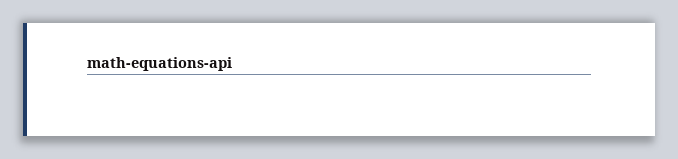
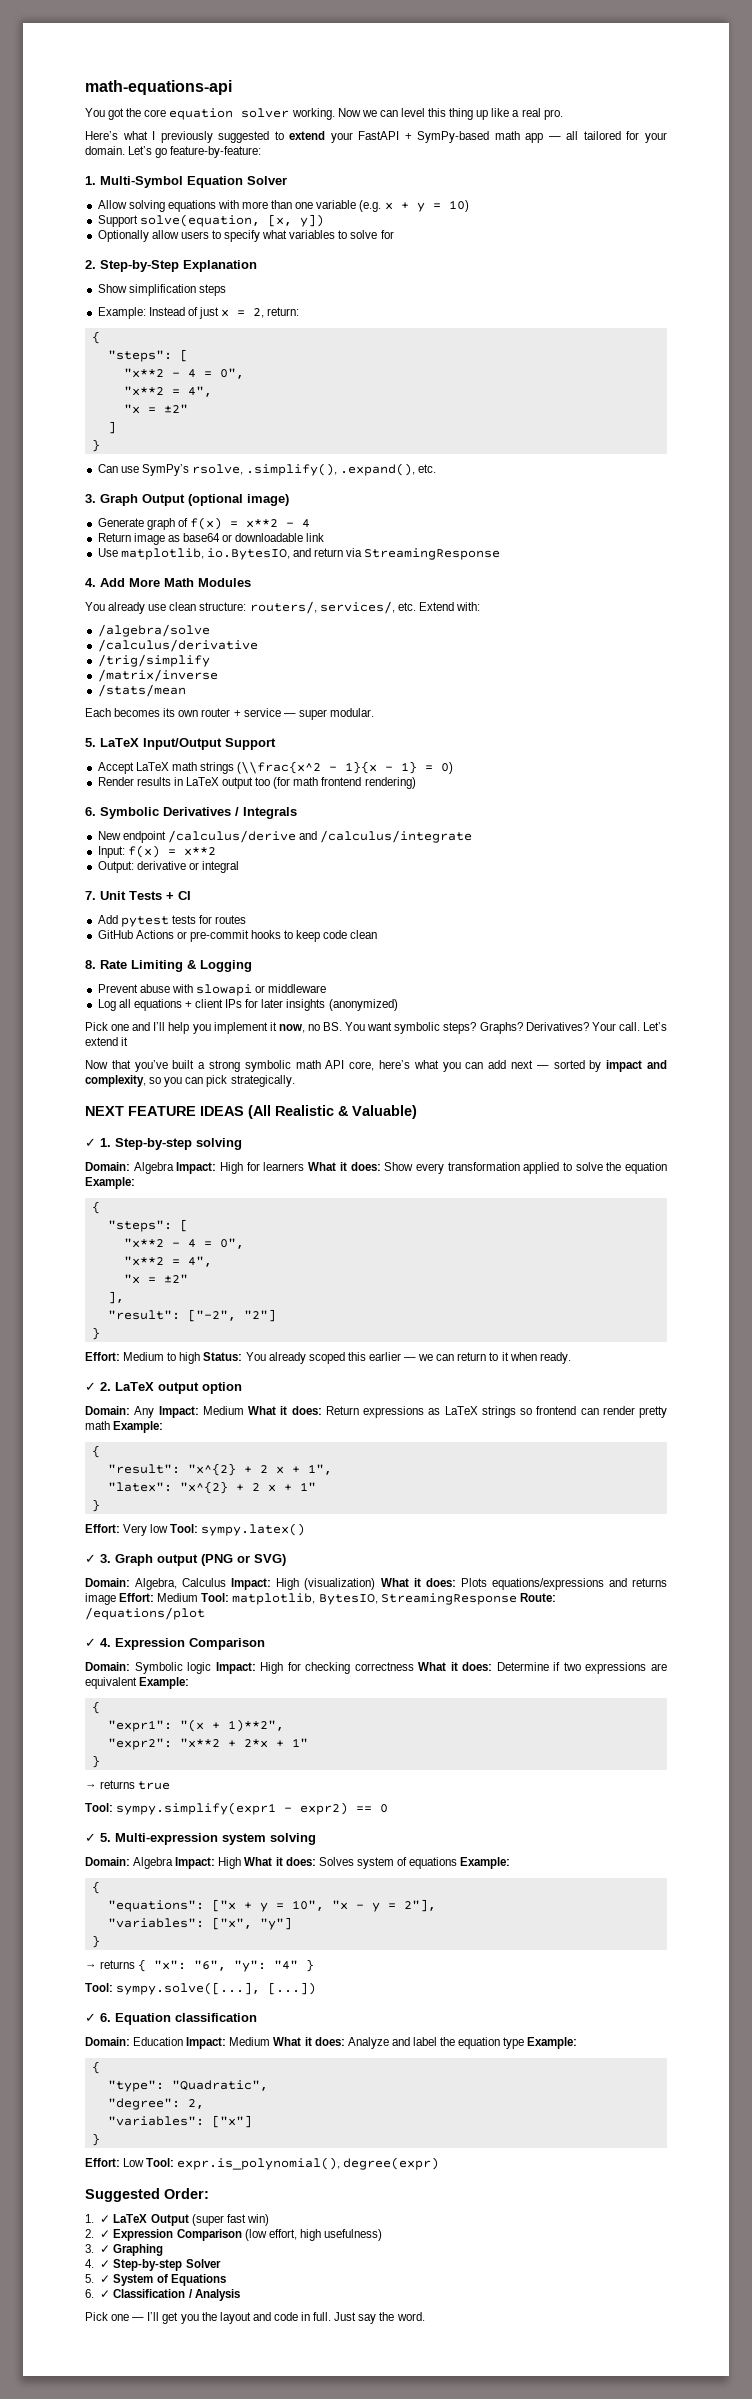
(232, 64) none -> [85,108,563,120] [85,131,667,143] [85,146,262,158] [85,176,287,188] [97,200,469,212] [97,214,324,227] [97,230,394,242] [85,260,257,272] [97,284,226,296] [97,307,300,319] [91,331,100,344] [107,349,188,362] [123,368,244,379] [123,386,212,397] [123,404,188,414] [107,421,116,434] [91,439,100,452] [97,463,437,476] [85,494,289,506] [97,517,310,530] [97,533,325,545] [97,548,501,560] [85,578,251,587] [85,601,480,614] [97,624,210,637] [97,639,258,652] [97,654,210,667] [97,669,218,682] [97,684,186,697] [85,708,374,720] [85,738,276,750] [97,761,454,774] [97,777,416,789] [85,807,297,819] [97,830,473,843] [97,845,216,858] [97,861,239,873] [85,891,191,900] [97,915,247,927] [97,930,378,942] [85,960,252,972] [97,984,327,996] [97,999,398,1011] [85,1022,667,1034] [85,1037,129,1046] [85,1060,667,1072] [85,1075,295,1087] [85,1105,417,1119] [85,1138,242,1150] [85,1162,667,1174] [85,1177,135,1189] [91,1201,100,1214] [107,1219,188,1232] [123,1238,244,1249] [123,1256,212,1267] [123,1274,188,1284] [107,1291,124,1304] [107,1309,276,1322] [91,1327,100,1340] [85,1352,571,1364] [85,1382,242,1394] [85,1406,667,1418] [85,1421,164,1433] [91,1445,100,1458] [107,1463,332,1476] [107,1481,316,1494] [91,1499,100,1512] [85,1523,306,1536] [85,1554,286,1566] [85,1578,667,1590] [85,1593,556,1605] [85,1607,205,1620] [85,1638,265,1650] [85,1662,667,1674] [85,1677,190,1689] [91,1701,100,1714] [107,1719,284,1732] [107,1738,308,1750] [91,1755,100,1768] [85,1780,171,1790] [85,1802,389,1815] [85,1833,316,1845] [85,1857,511,1869] [91,1881,100,1894] [107,1899,436,1912] [107,1917,292,1930] [91,1935,100,1948] [85,1959,315,1972] [85,1982,317,1995] [85,2013,257,2025] [85,2037,578,2049] [91,2061,100,2074] [107,2080,268,2092] [107,2098,204,2110] [107,2115,252,2128] [91,2133,100,2146] [85,2157,440,2170] [85,2188,209,2202] [85,2214,269,2226] [85,2229,382,2241] [85,2244,164,2256] [85,2259,221,2271] [85,2274,226,2286] [85,2289,240,2301] [85,2312,425,2324] // You got the core equation solver working. Now we can level this thing up like a real pro. // Here’s what I previously suggested to extend your FastAPI + SymPy-based math app — all tailored for your domain. Let’s go feature-by-feature: // 1. Multi-Symbol Equation Solver // Allow solving equations with more than one variable (e.g. x + y = 10) // Support solve(equation, [x, y]) // Optionally allow users to specify what variables to solve for // 2. Step-by-Step Explanation // Show simplification steps // Example: Instead of just x = 2, return: // { // "steps": [ // "x**2 - 4 = 0", // "x**2 = 4", // "x = ±2" // ] // } // Can use SymPy’s rsolve, .simplify(), .expand(), etc. // 3. Graph Output (optional image) // Generate graph of f(x) = x**2 - 4 // Return image as base64 or downloadable link // Use matplotlib, io.BytesIO, and return via StreamingResponse // 4. Add More Math Modules // You already use clean structure: routers/, services/, etc. Extend with: // /algebra/solve // /calculus/derivative // /trig/simplify // /matrix/inverse // /stats/mean // Each becomes its own router + service — super modular. // 5. LaTeX Input/Output Support // Accept LaTeX math strings (\\frac{x^2 - 1}{x - 1} = 0) // Render results in LaTeX output too (for math frontend rendering) // 6. Symbolic Derivatives / Integrals // New endpoint /calculus/derive and /calculus/integrate // Input: f(x) = x**2 // Output: derivative or integral // 7. Unit Tests + CI // Add pytest tests for routes // GitHub Actions or pre-commit hooks to keep code clean // 8. Rate Limiting & Logging // Prevent abuse with slowapi or middleware // Log all equations + client IPs for later insights (anonymized) // Pick one and I’ll help you implement it now, no BS. You want symbolic steps? Graphs? Derivatives? Your call. Let’s extend it // Now that you’ve built a strong symbolic math API core, here’s what you can add next — sorted by impact and complexity, so you can pick strategically. // NEXT FEATURE IDEAS (All Realistic & Valuable) // ✓ 1. Step-by-step solving // Domain: Algebra Impact: High for learners What it does: Show every transformation applied to solve the equation Example: // { // "steps": [ // "x**2 - 4 = 0", // "x**2 = 4", // "x = ±2" // ], // "result": ["-2", "2"] // } // Effort: Medium to high Status: You already scoped this earlier — we can return to it when ready. // ✓ 2. LaTeX output option // Domain: Any Impact: Medium What it does: Return expressions as LaTeX strings so frontend can render pretty math Example: // { // "result": "x^{2} + 2 x + 1", // "latex": "x^{2} + 2 x + 1" // } // Effort: Very low Tool: sympy.latex() // ✓ 3. Graph output (PNG or SVG) // Domain: Algebra, Calculus Impact: High (visualization) What it does: Plots equations/expressions and returns image Effort: Medium Tool: matplotlib, BytesIO, StreamingResponse Route: /equations/plot // ✓ 4. Expression Comparison // Domain: Symbolic logic Impact: High for checking correctness What it does: Determine if two expressions are equivalent Example: // { // "expr1": "(x + 1)**2", // "expr2": "x**2 + 2*x + 1" // } // → returns true // Tool: sympy.simplify(expr1 - expr2) == 0 // ✓ 5. Multi-expression system solving // Domain: Algebra Impact: High What it does: Solves system of equations Example: // { // "equations": ["x + y = 10", "x - y = 2"], // "variables": ["x", "y"] // } // → returns { "x": "6", "y": "4" } // Tool: sympy.solve([...], [...]) // ✓ 6. Equation classification // Domain: Education Impact: Medium What it does: Analyze and label the equation type Example: // { // "type": "Quadratic", // "degree": 2, // "variables": ["x"] // } // Effort: Low Tool: expr.is_polynomial(), degree(expr) // Suggested Order: // 1. ✓ LaTeX Output (super fast win) // 2. ✓ Expression Comparison (low effort, high usefulness) // 3. ✓ Graphing // 4. ✓ Step-by-step Solver // 5. ✓ System of Equations // 6. ✓ Classification / Analysis // Pick one — I’ll get you the layout and code in full. Just say the word.

